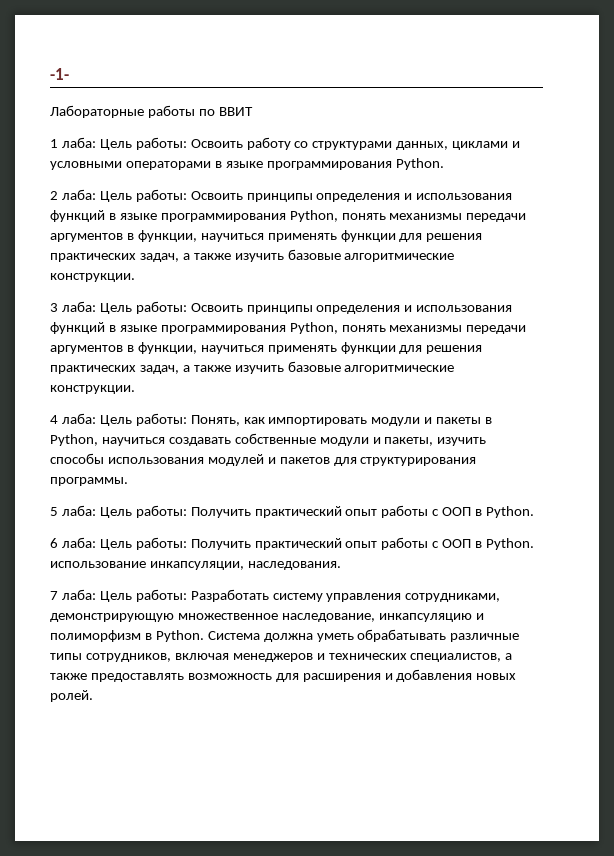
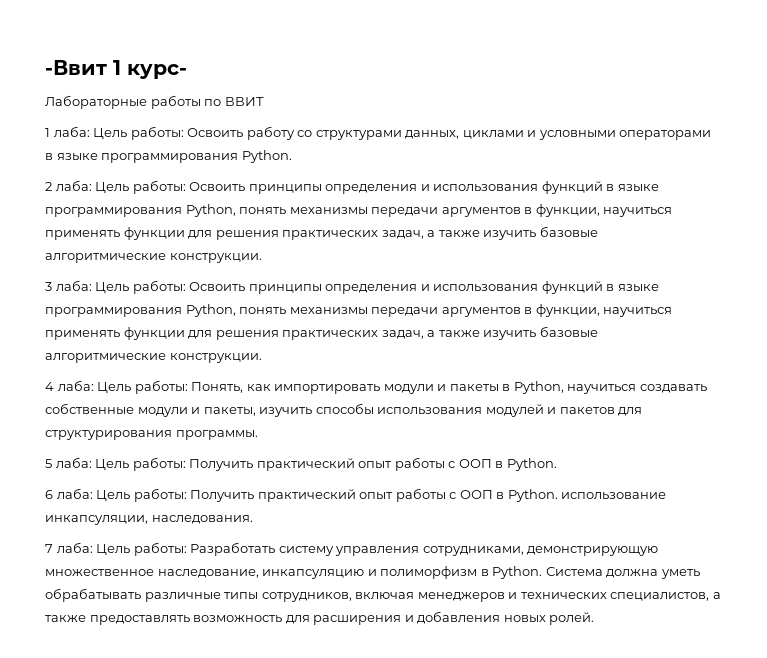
[50,68,69,80] -1- -> [45,60,187,79] -Ввит 1 курс-

